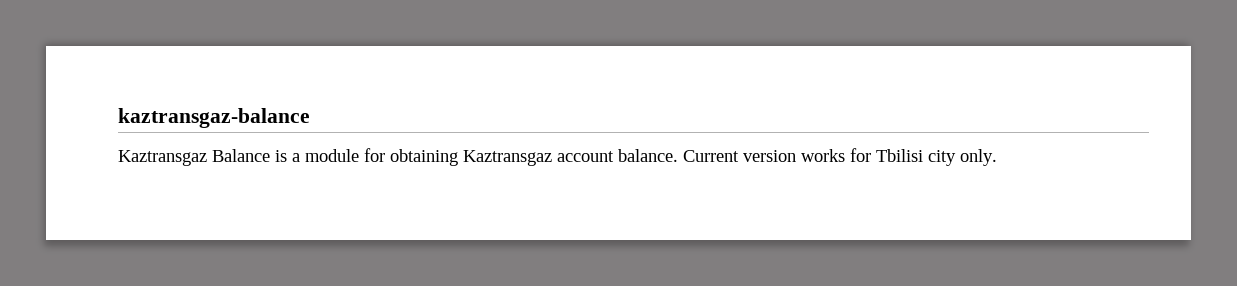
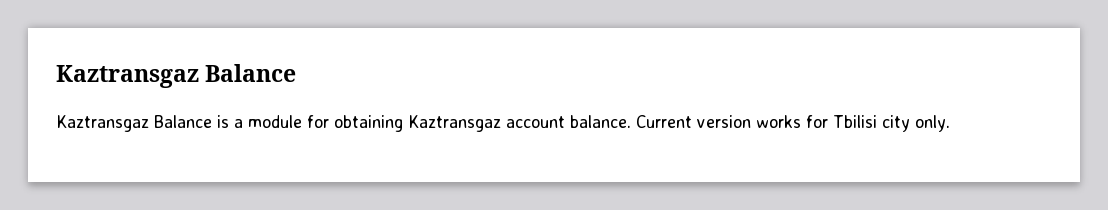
[118,108,310,128] kaztransgaz-balance -> [56,64,297,88] Kaztransgaz Balance

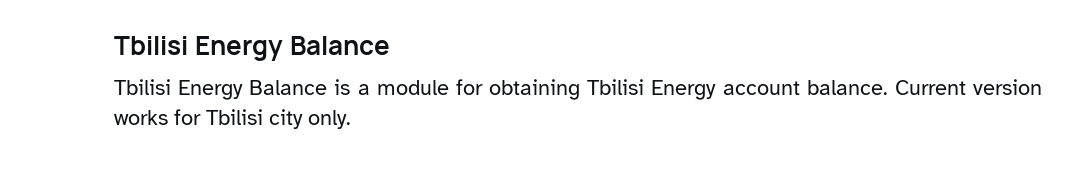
[56,65,199,88] Kaztransgaz -> [114,36,284,61] Tbilisi Energy
[56,115,149,132] Kaztransgaz -> [114,79,244,100] Tbilisi Energy
[408,115,501,132] Kaztransgaz -> [587,79,717,100] Tbilisi Energy

